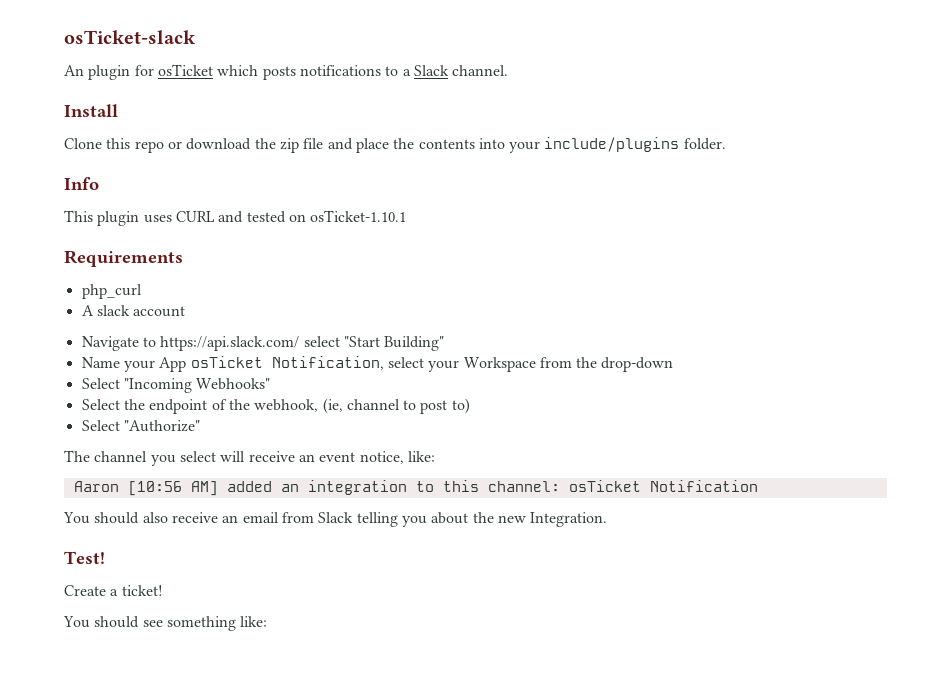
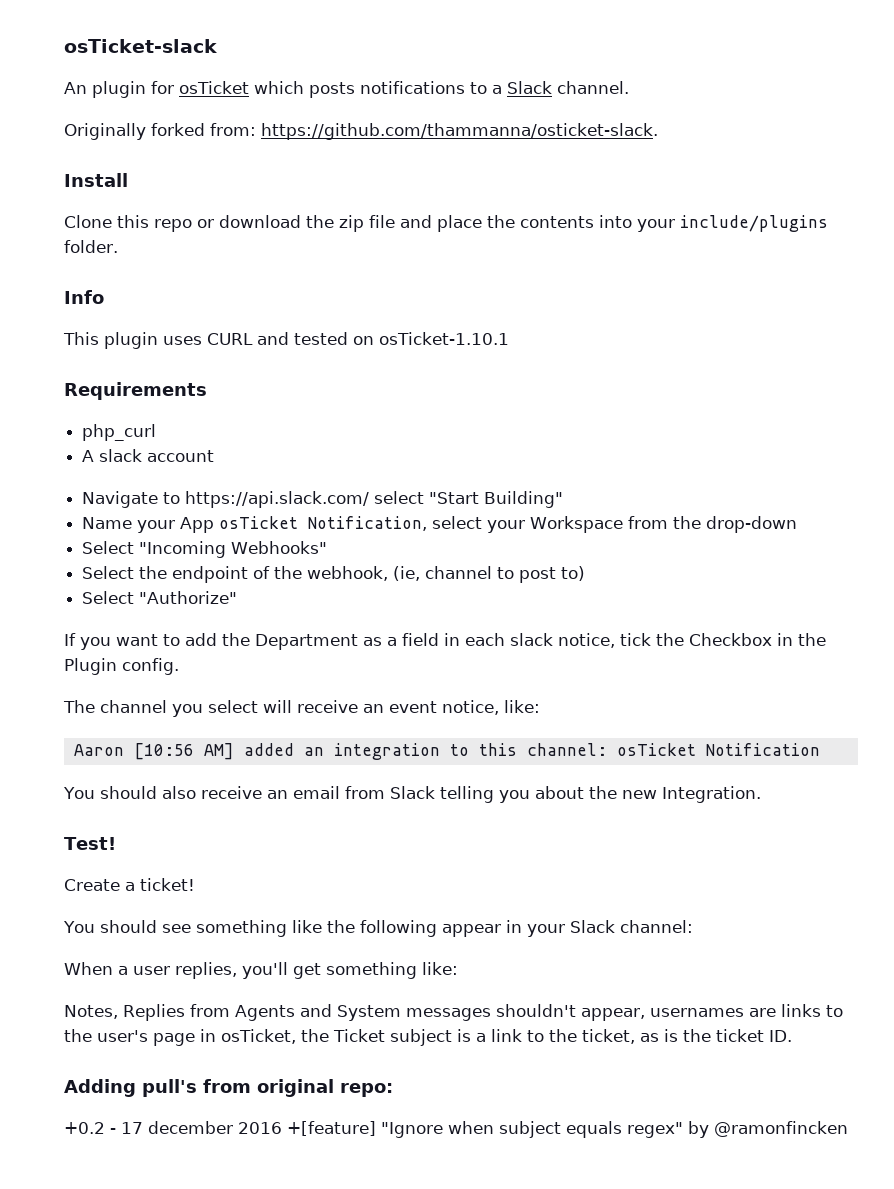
(509, 70) none -> [64,123,658,140] // Originally forked from: https://github.com/thammanna/osticket-slack.
(200, 426) none -> [64,633,826,650] [64,658,179,675] // If you want to add the Department as a field in each slack notice, tick the Checkbox in the Plugin config.
[240,616,268,627] like: -> [291,920,693,937] [64,962,458,979] [64,1004,843,1021] [64,1029,792,1046] [64,1079,393,1097] [64,1121,848,1138] like the following appear in your Slack channel: // When a user replies, you'll get something like: // Notes, Replies from Agents and System messages shouldn't appear, usernames are links to the user's page in osTicket, the Ticket subject is a link to the ticket, as is the ticket ID. // Adding pull's from original repo: // +0.2 - 17 december 2016 +[feature] "Ignore when subject equals regex" by @ramonfincken

